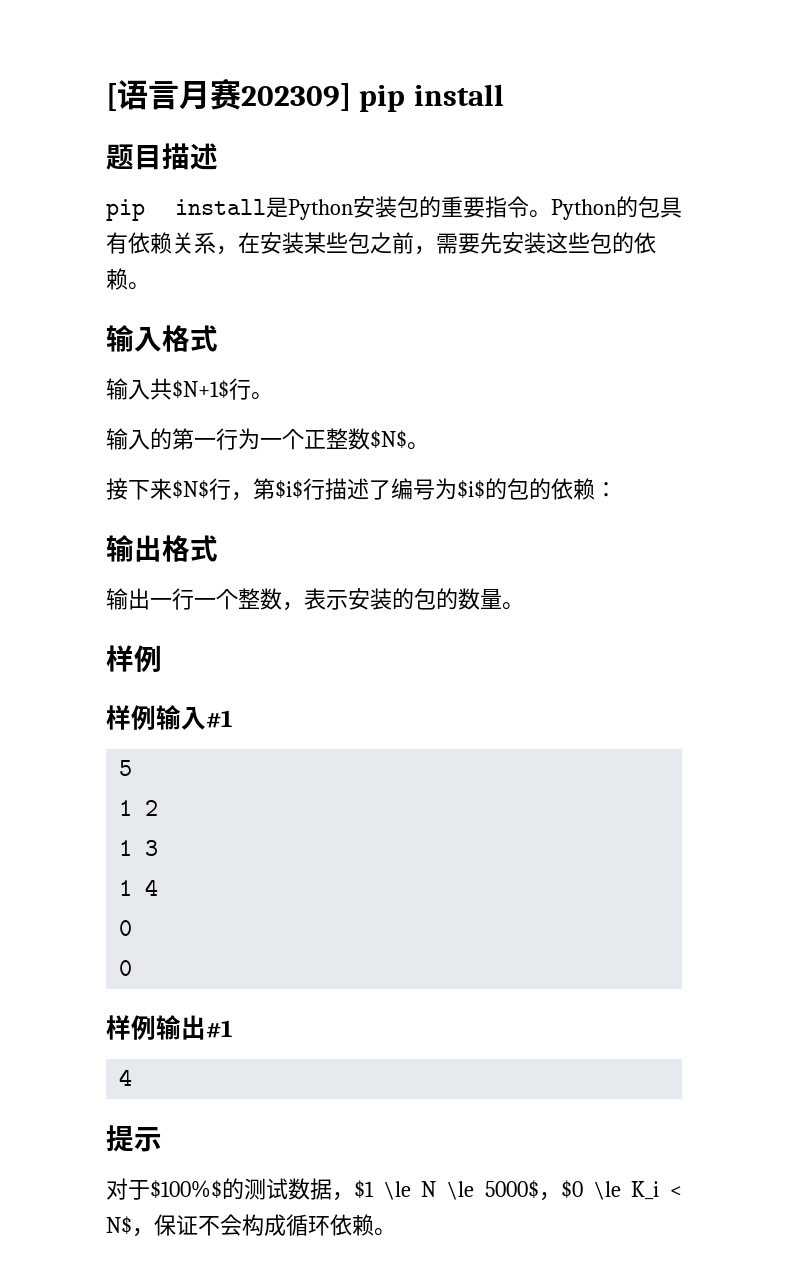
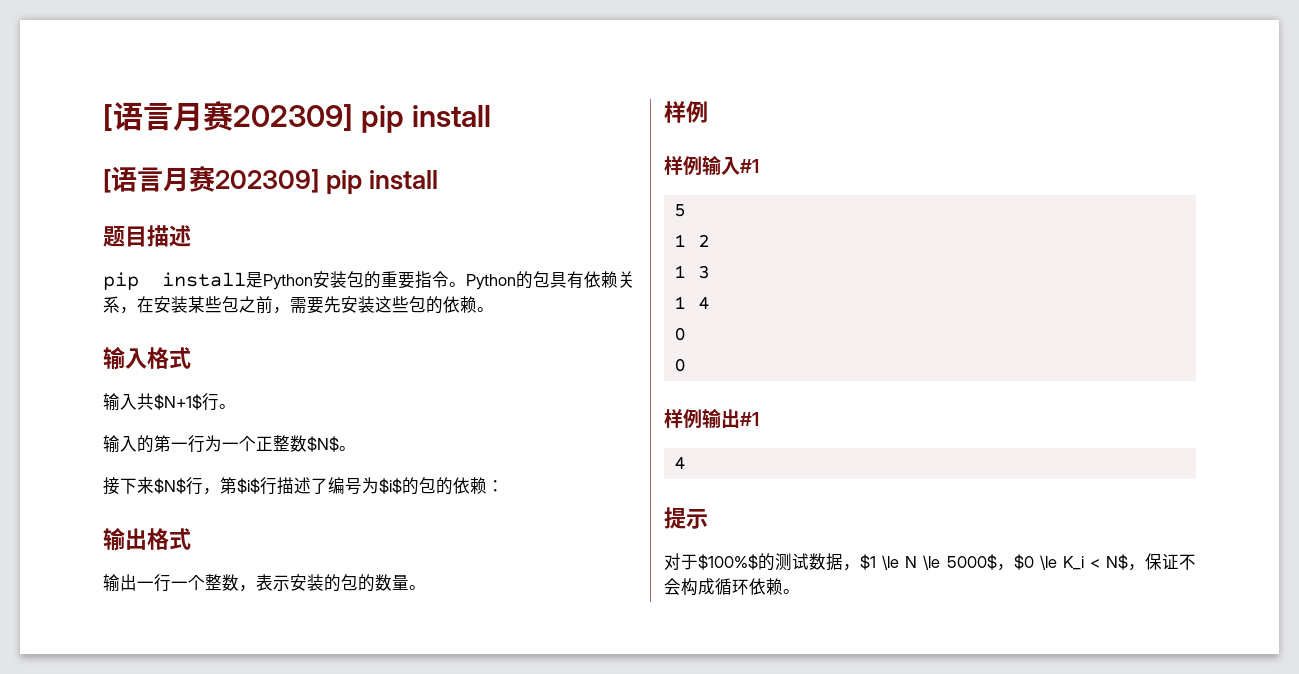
[106,79,504,112] [语言月赛202309] pip install -> [103,101,492,133] [103,165,439,195] [语言月赛202309] pip install // [语言月赛202309] pip install

